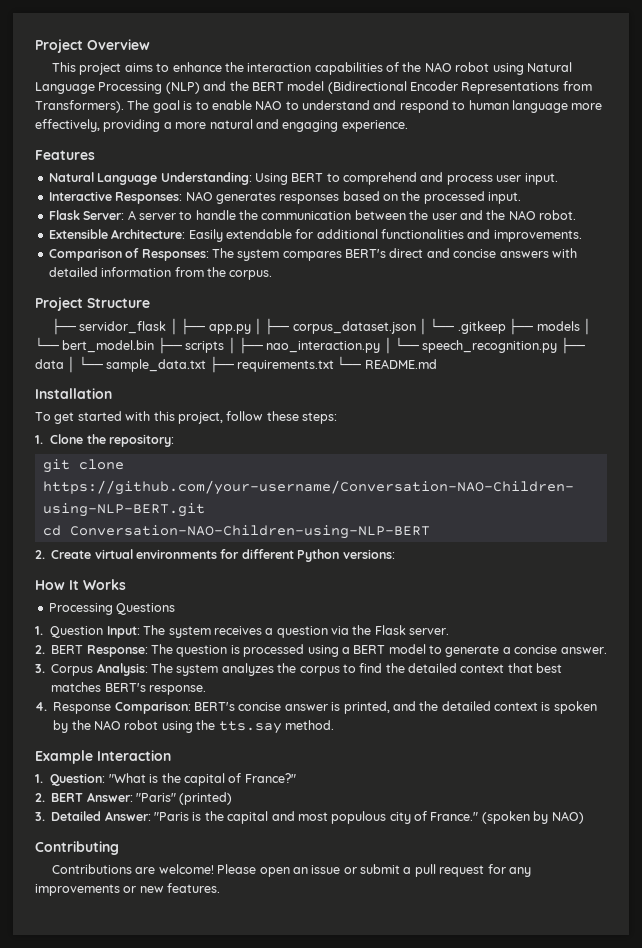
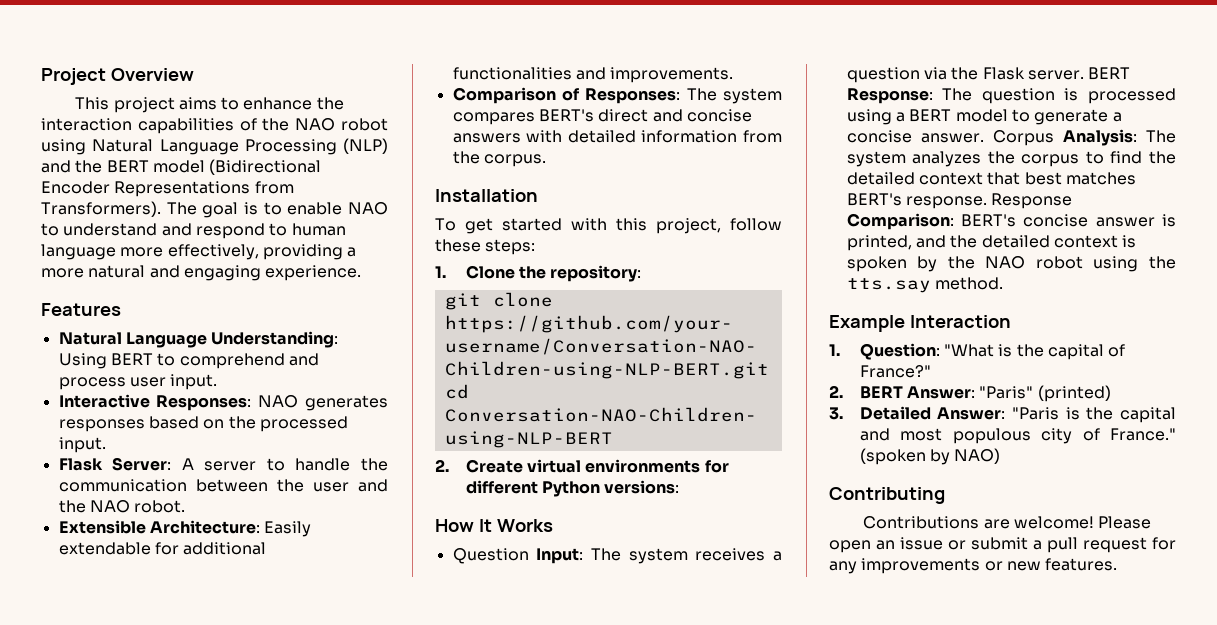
[35,297,150,311] [52,318,591,335] [35,337,585,354] [35,356,437,373] // Project Structure // ├── servidor_flask │ ├── app.py │ ├── corpus_dataset.json │ └── .gitkeep ├── models │ └── bert_model.bin ├── scripts │ ├── nao_interaction.py │ └── speech_recognition.py ├── data │ └── sample_data.txt ├── requirements.txt └── README.md -> (546, 160) none
[48,603,176,615] [35,626,43,635] Processing Questions // 1. -> (553, 525) none
[35,645,45,654] // 2. -> (1084, 75) none
[35,664,45,673] // 3. -> (984, 138) none
[35,702,47,711] // 4. -> (987, 202) none

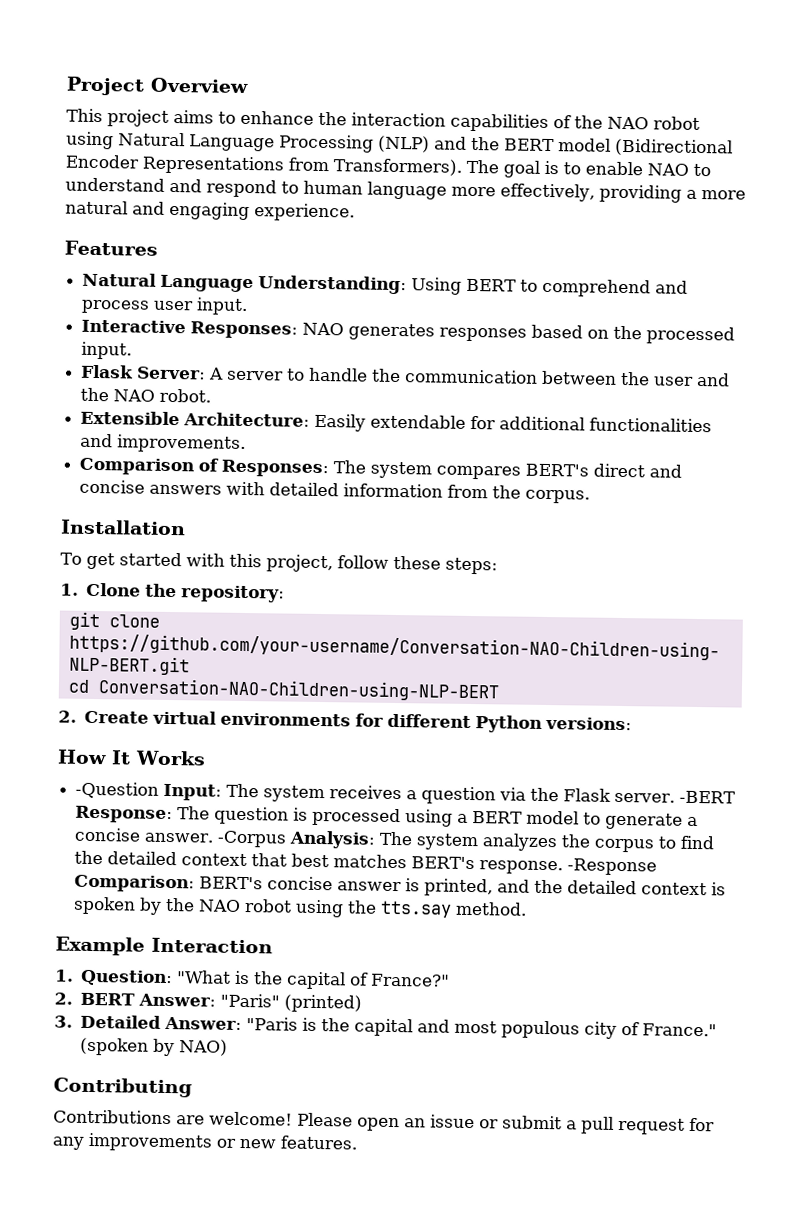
[452,548,529,564] Question -> [75,781,160,799] -Question
[1088,67,1131,80] BERT -> [679,790,737,804] -BERT
[992,130,1054,146] Corpus -> [217,830,288,848] -Corpus
[991,193,1073,209] Response -> [567,858,658,876] -Response

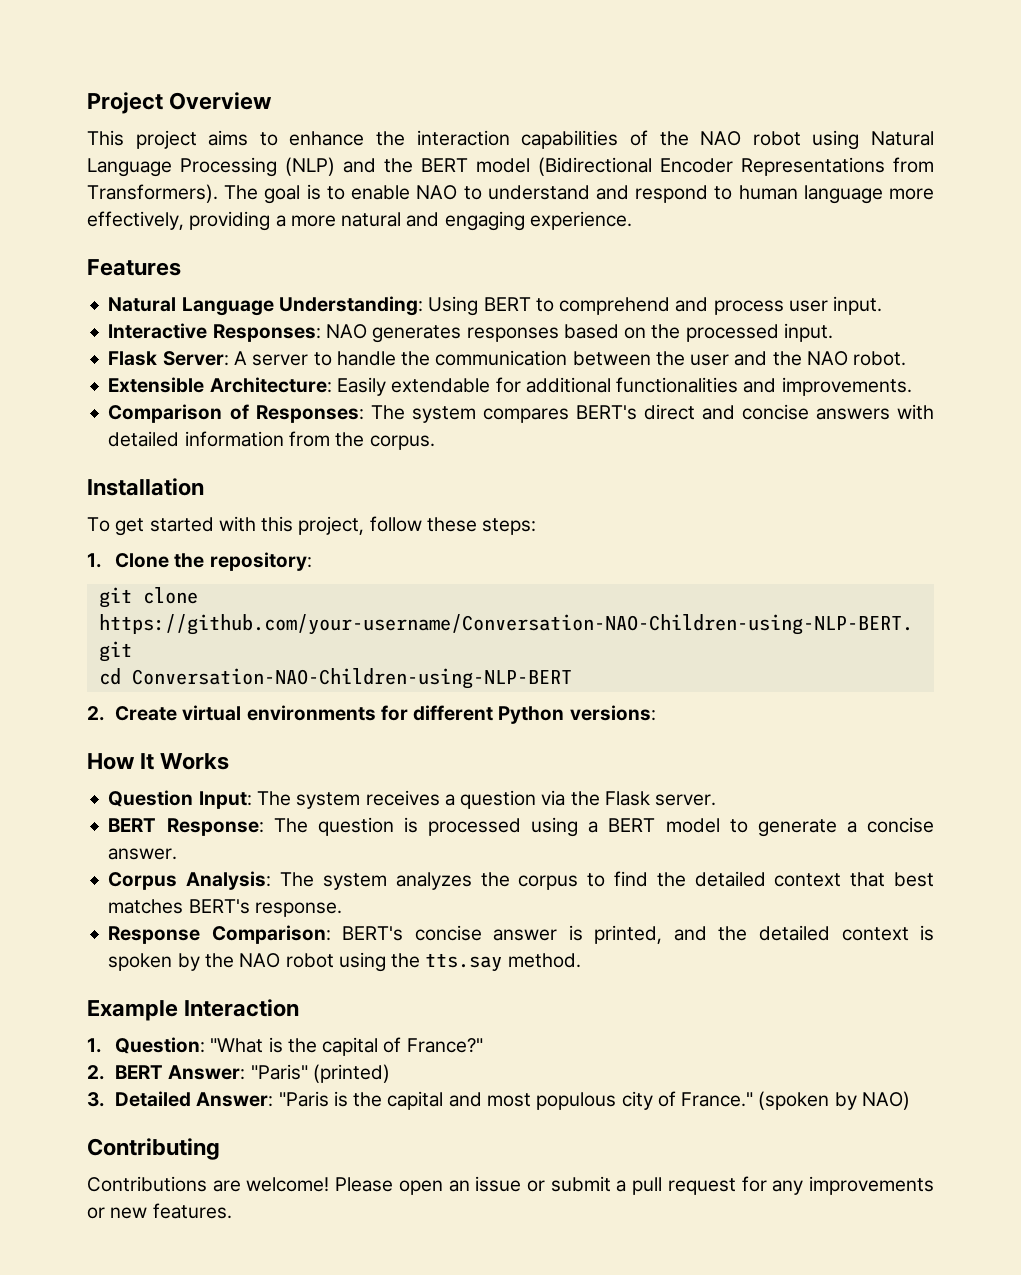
[75,781,160,799] -Question -> [108,790,194,807] Question
[679,790,737,804] -BERT -> [108,818,157,832] // BERT
[217,830,288,848] -Corpus -> [108,872,178,890] // Corpus
[567,858,658,876] -Response -> [108,926,201,944] // Response

